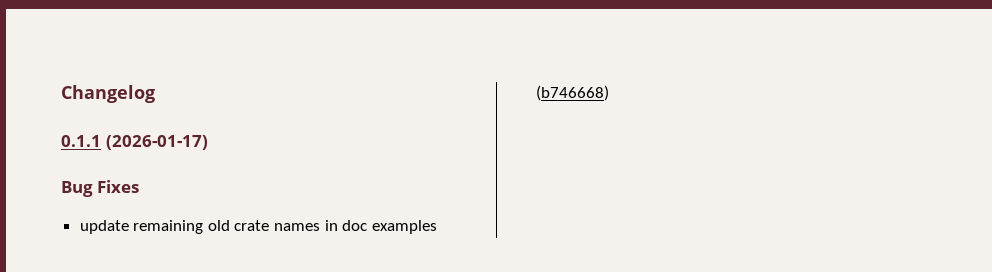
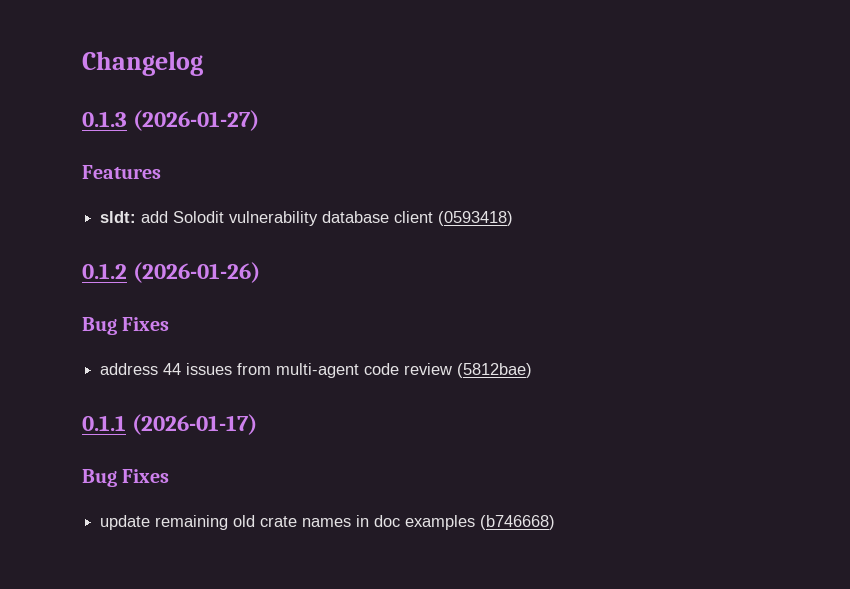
(155, 94) none -> [82,110,260,131] [82,165,161,179] [100,211,514,226] [82,262,261,283] [82,317,170,335] [100,363,533,378] // 0.1.3 (2026-01-27) // Features // sldt: add Solodit vulnerability database client (0593418) // 0.1.2 (2026-01-26) // Bug Fixes // address 44 issues from multi-agent code review (5812bae)

